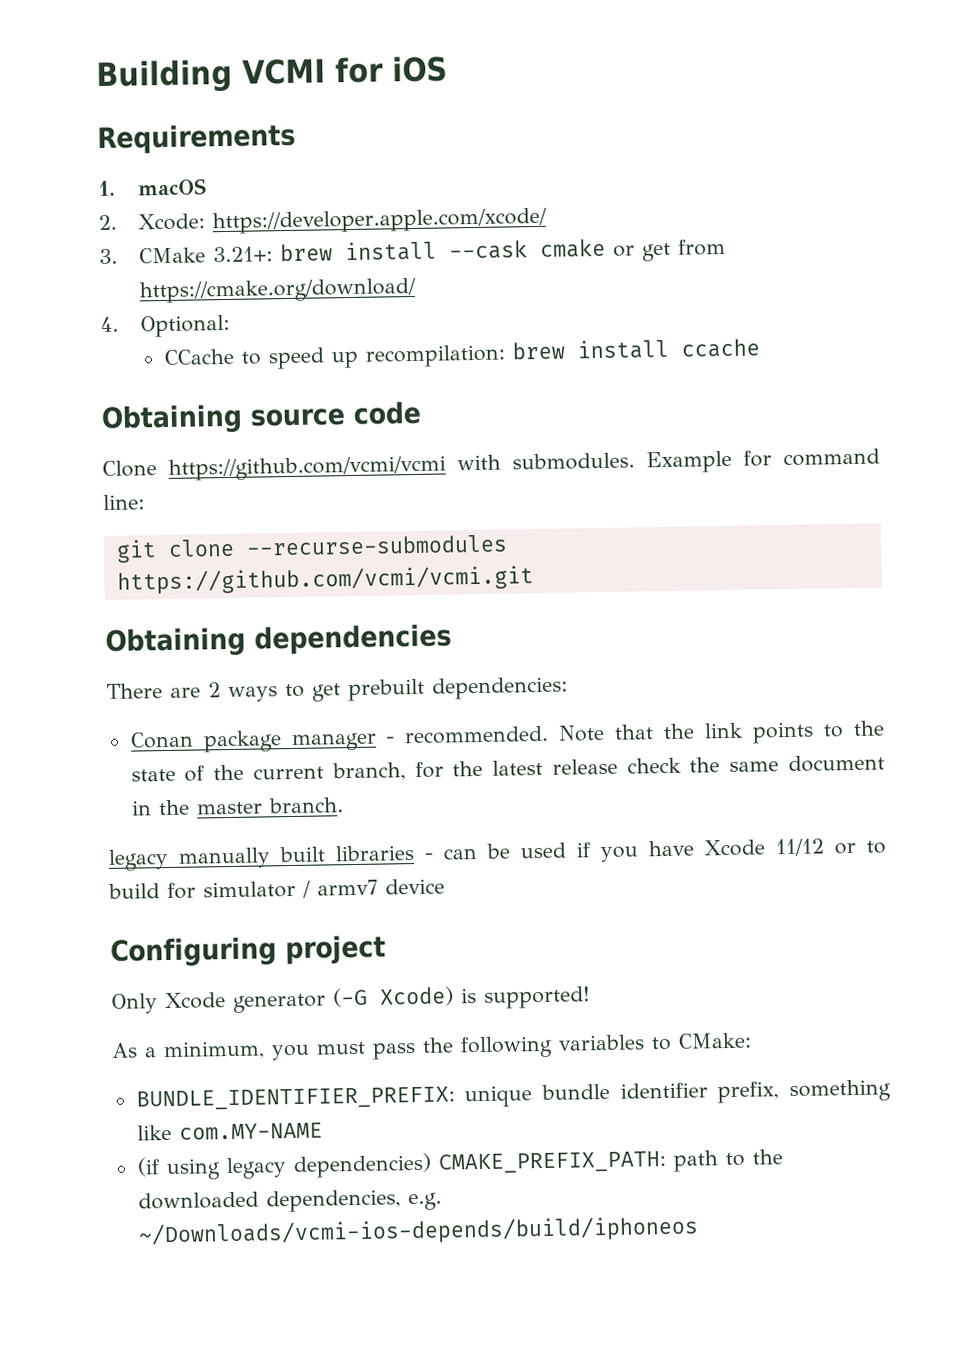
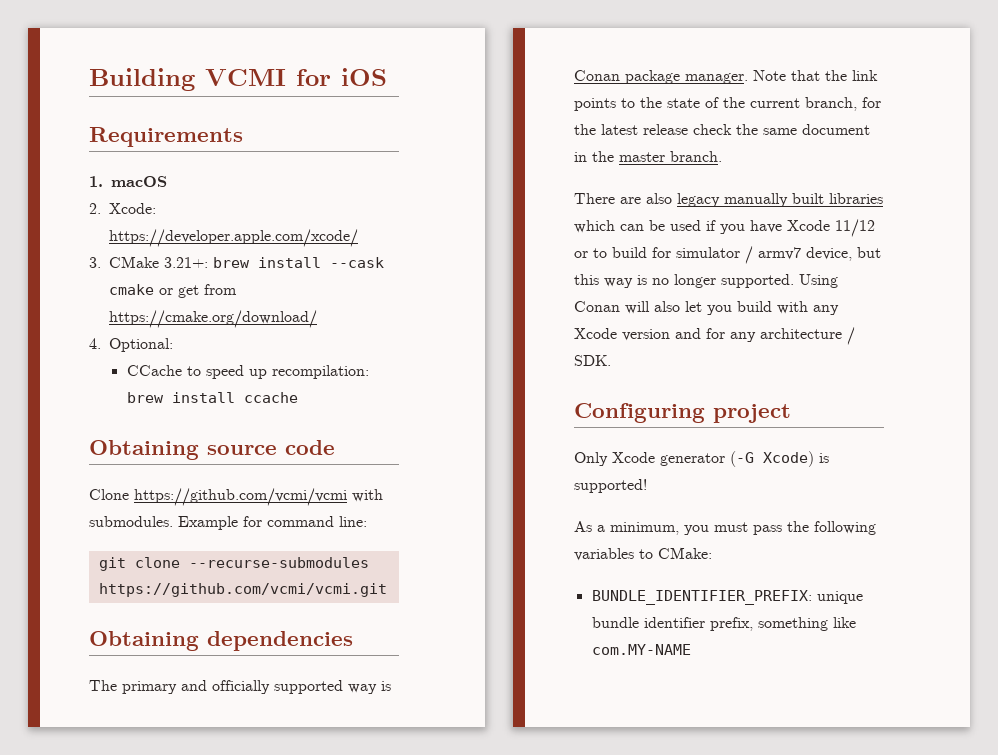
[106,676,568,703] [129,725,550,753] There are 2 ways to get prebuilt dependencies: // Conan package manager - recommended. -> [89,680,391,694] [574,70,748,84] The primary and officially supported way is Conan package manager.
(344, 805) none -> [574,193,672,204] There are also
[424,852,433,860] - -> [574,220,615,233] which
[385,878,445,895] device -> [806,247,881,261] [574,274,838,288] [574,301,839,315] [574,327,855,345] [574,355,611,366] device, but this way is no longer supported. Using Conan will also let you build with any Xcode version and for any architecture / SDK.
[136,1149,783,1181] [137,1189,442,1213] [137,1215,699,1248] // (if using legacy dependencies) CMAKE_PREFIX_PATH: path to the downloaded dependencies, e.g. ~/Downloads/vcmi-ios-depends/build/iphoneos -> (691, 649) none

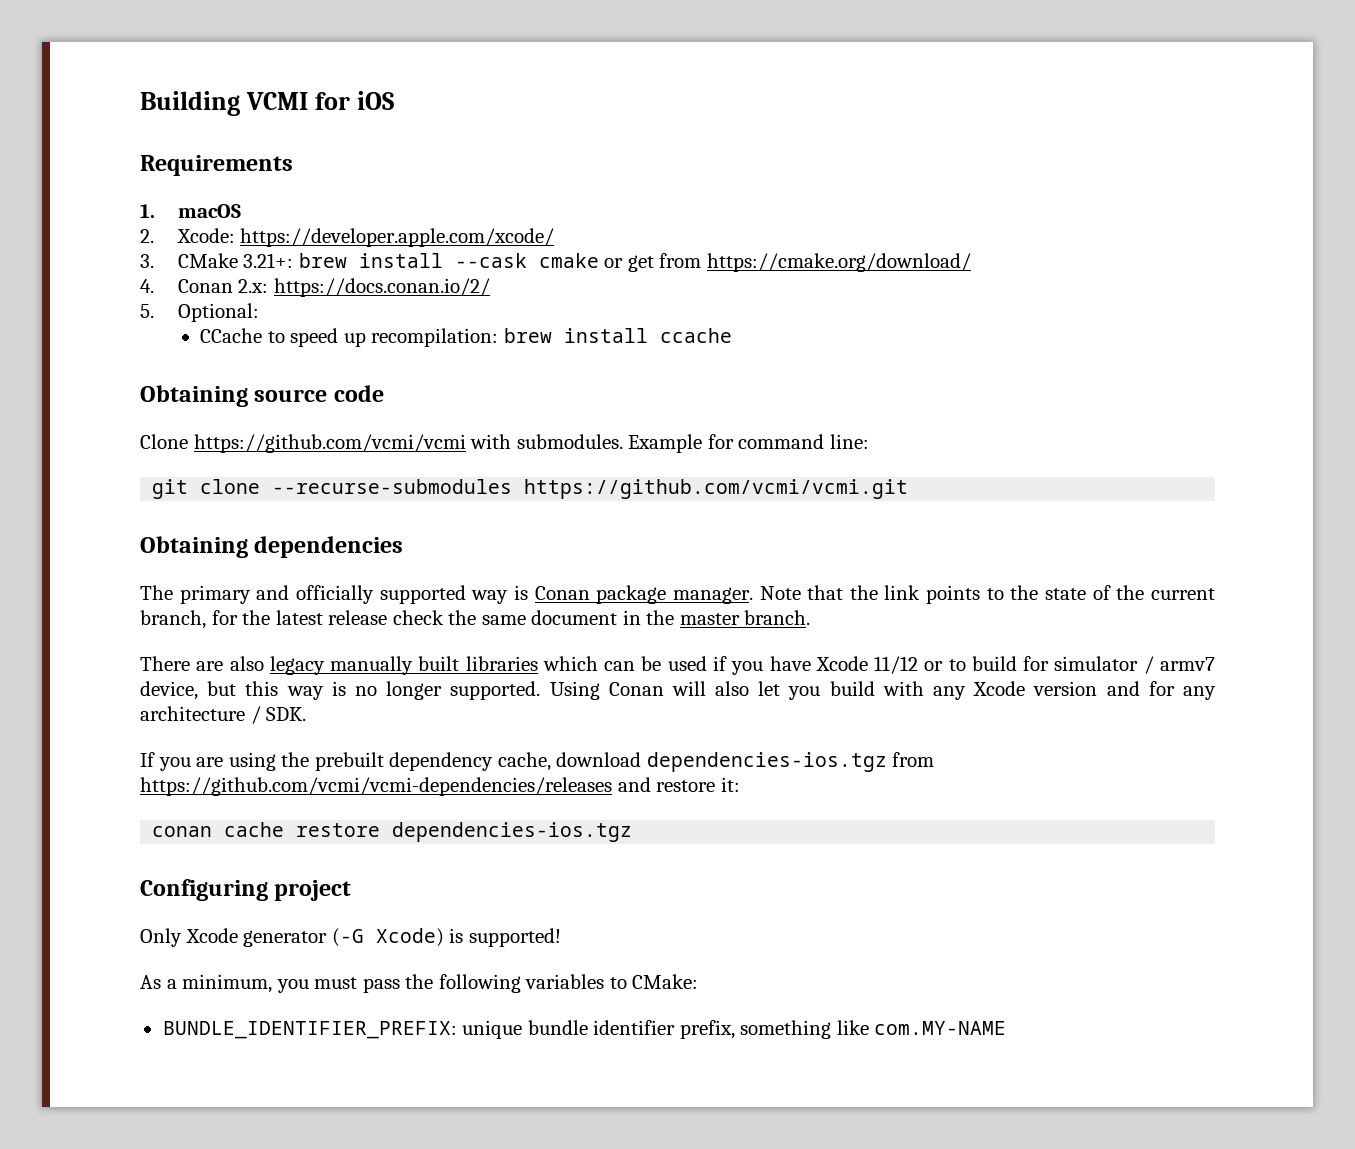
(101, 343) none -> [177,278,490,297] [140,304,154,318] Conan 2.x: https://docs.conan.io/2/ // 5.
(611, 360) none -> [140,752,935,772] [140,777,740,796] [152,822,633,842] // If you are using the prebuilt dependency cache, download dependencies-ios.tgz from https://github.com/vcmi/vcmi-dependencies/releases and restore it: // conan cache restore dependencies-ios.tgz

